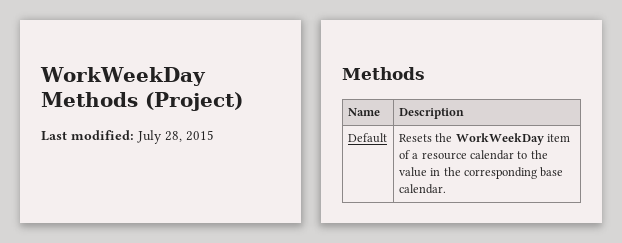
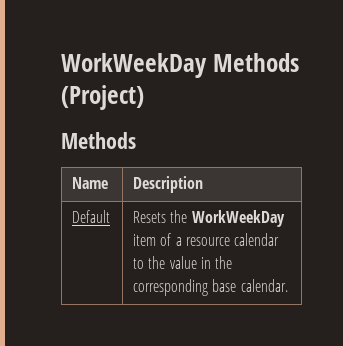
[41,130,214,144] // Last modified: July 28, 2015 -> (144, 97) none

